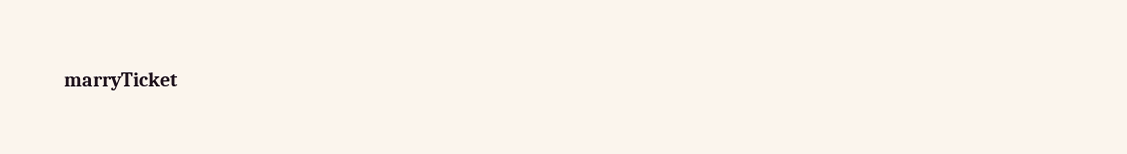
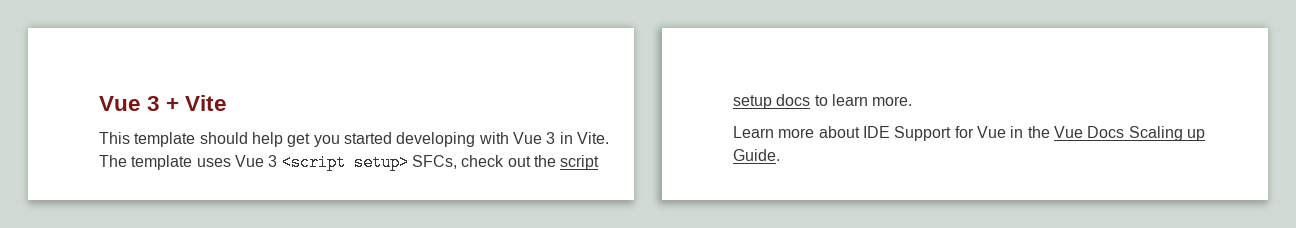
[63,71,179,91] marryTicket -> [99,95,228,111] [99,132,609,147] [99,154,600,171] [733,94,913,109] [733,126,1205,141] [733,149,780,161] Vue 3 + Vite // This template should help get you started developing with Vue 3 in Vite. The template uses Vue 3 <script setup> SFCs, check out the script setup docs to learn more. // Learn more about IDE Support for Vue in the Vue Docs Scaling up Guide.

